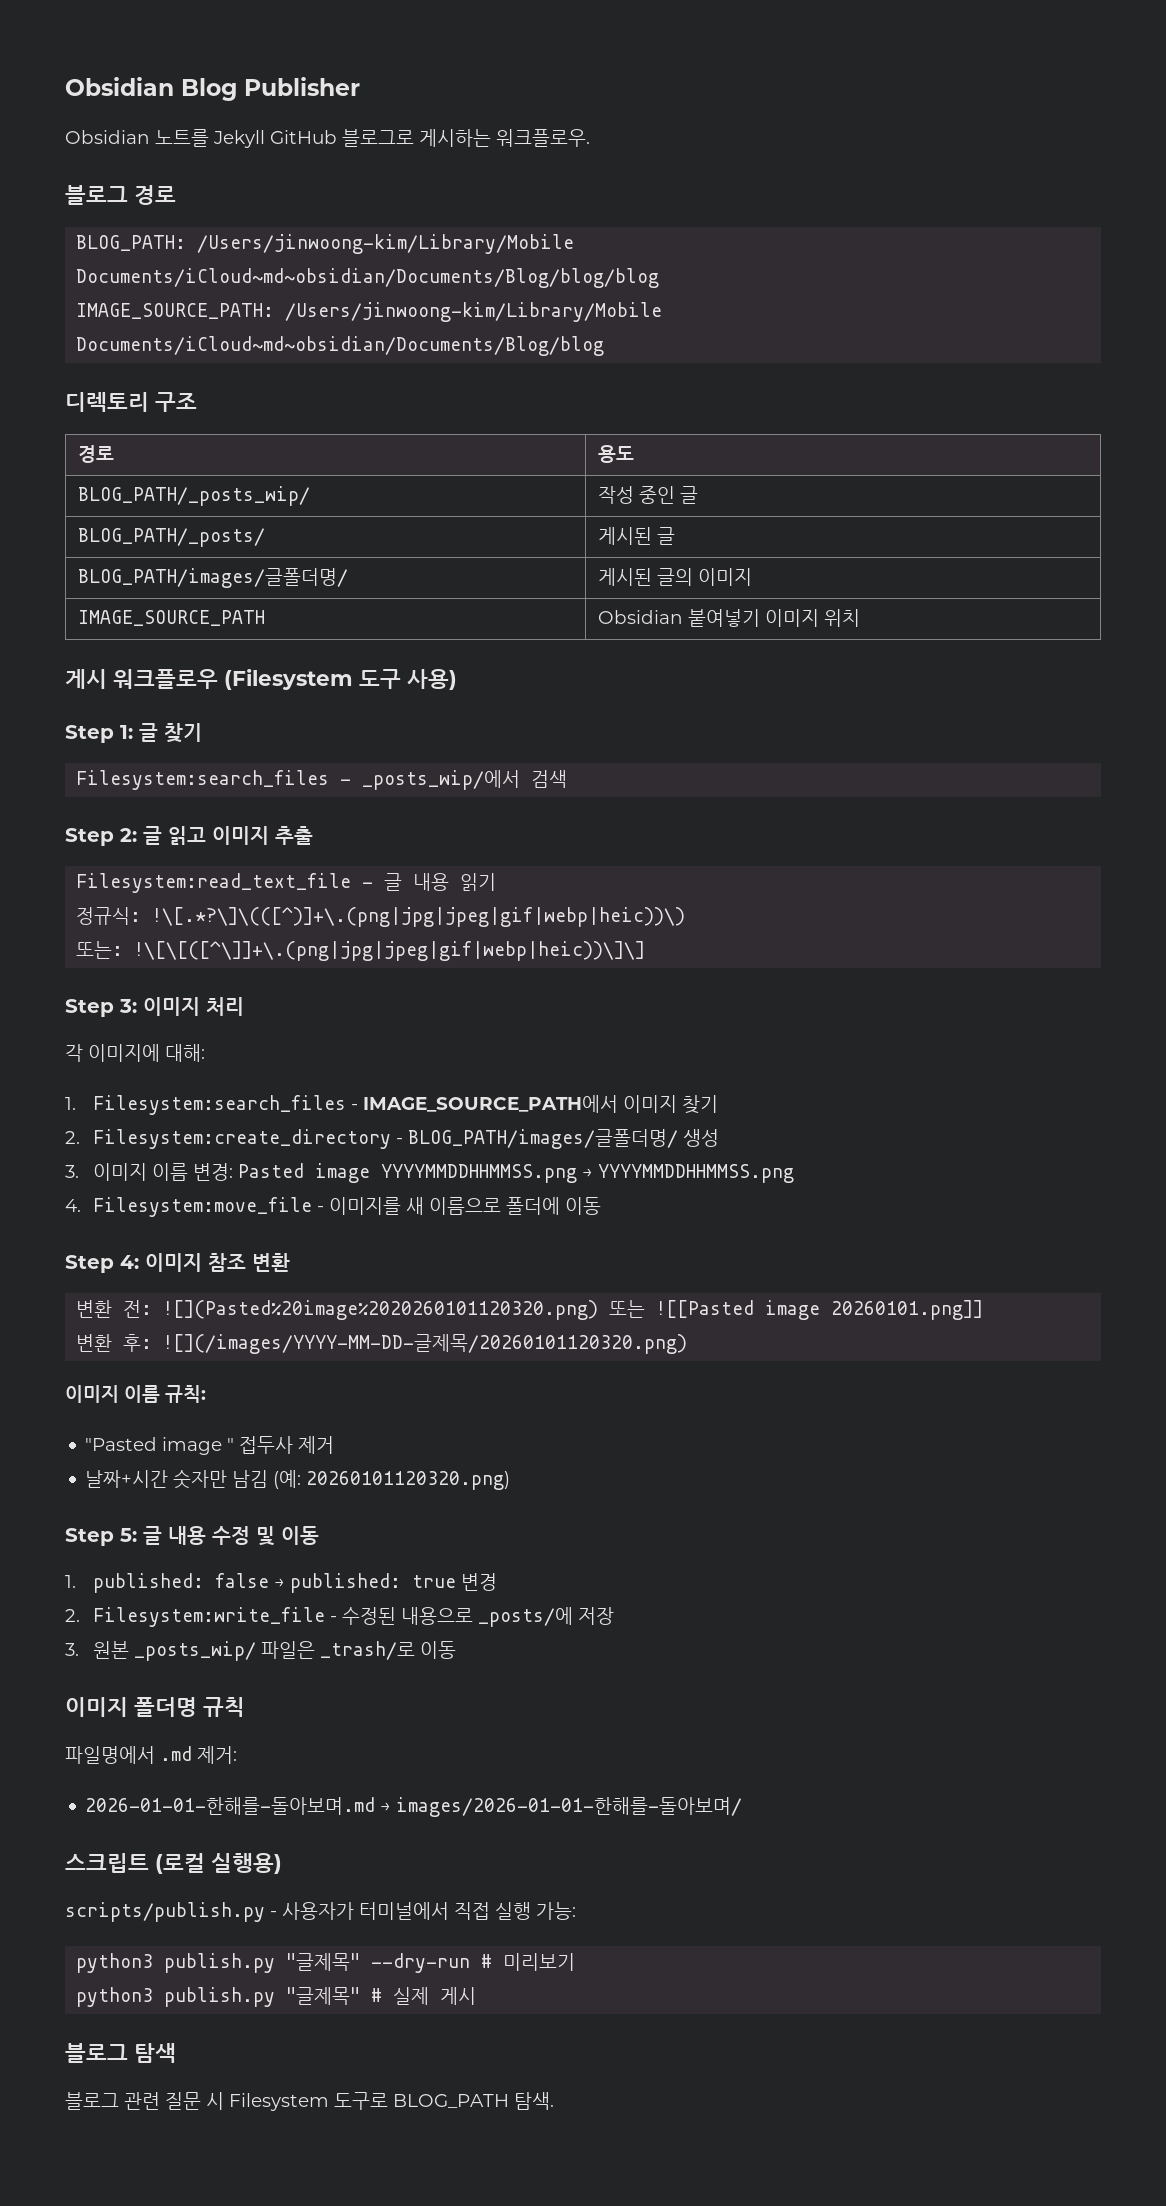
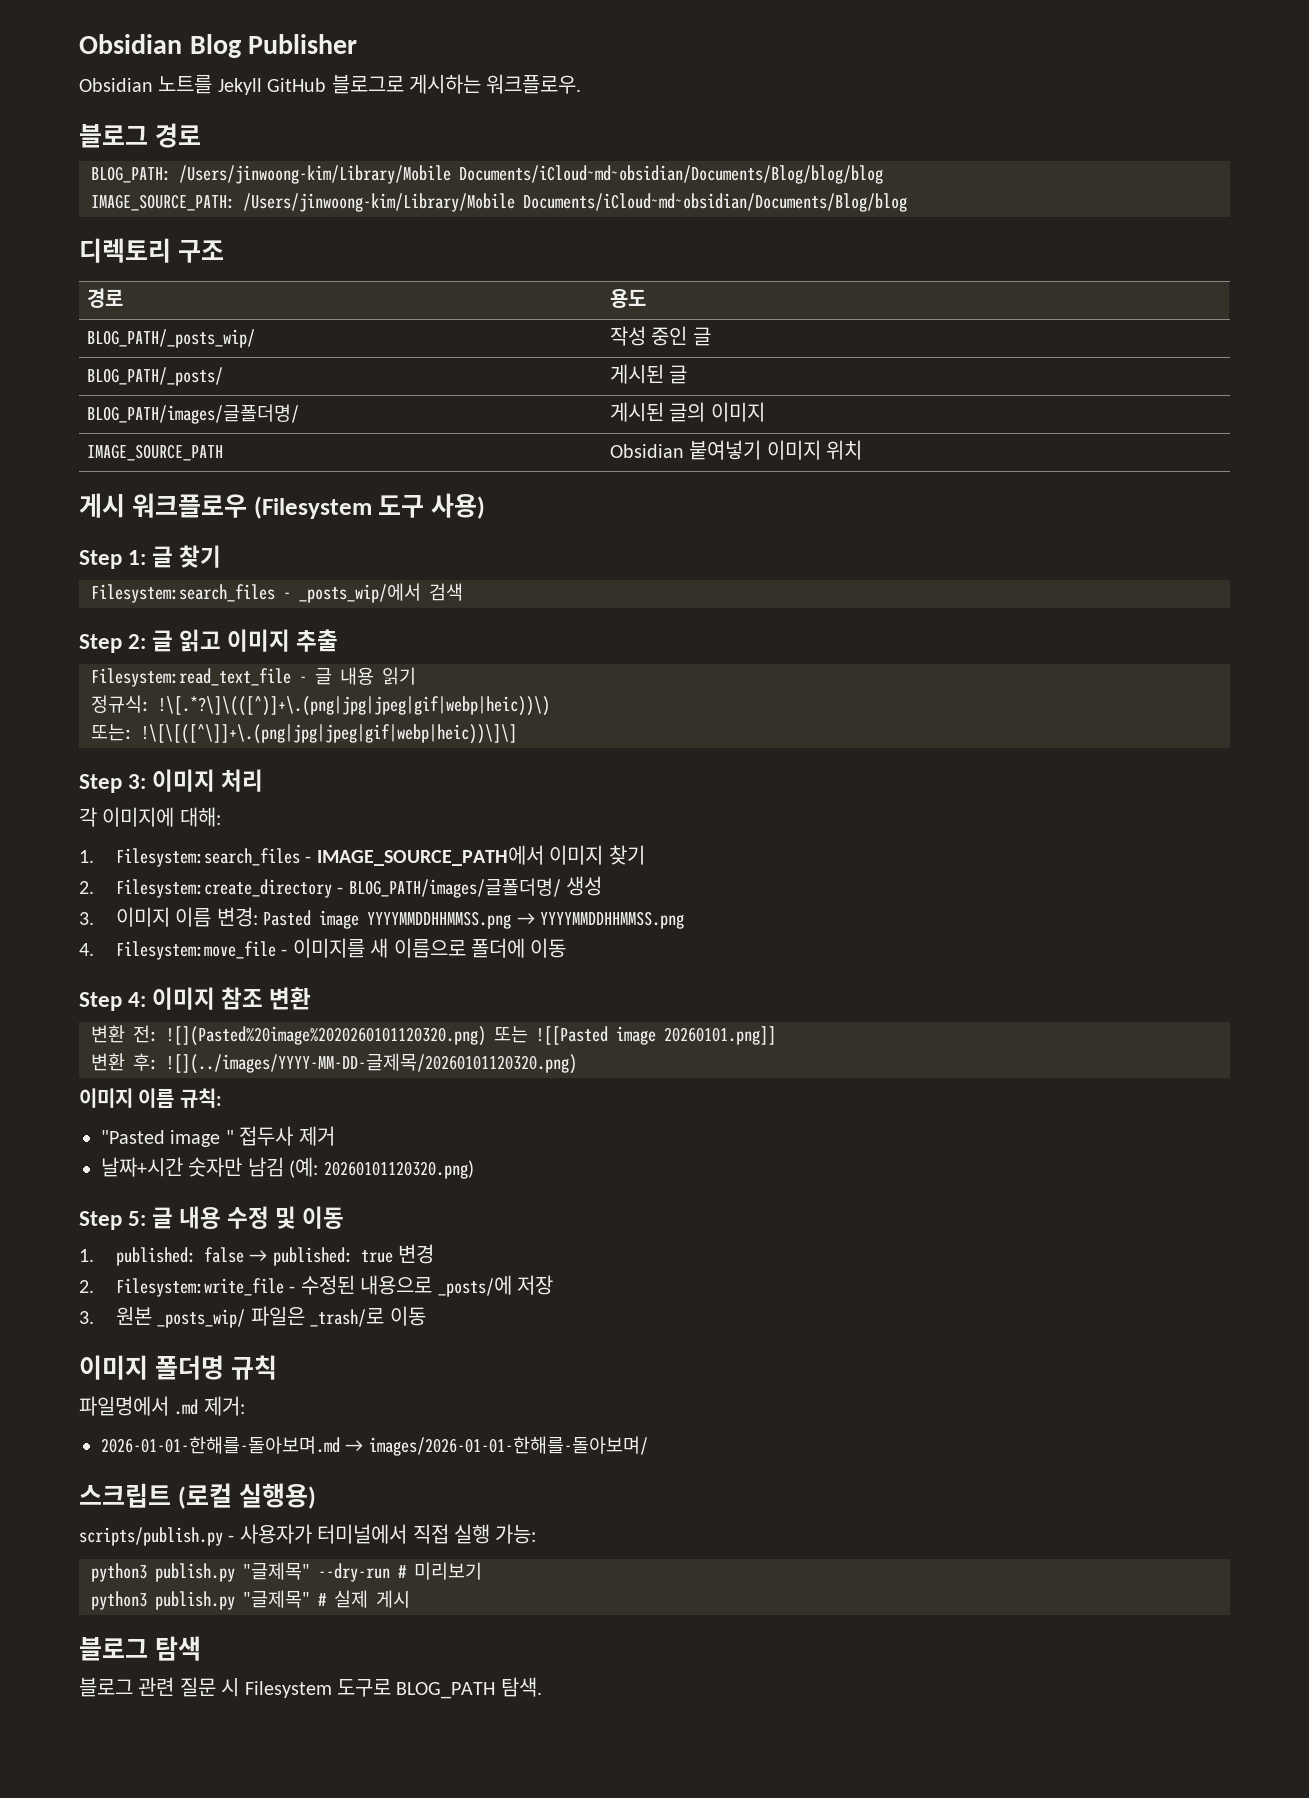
[163,1334,688,1354] ![](/images/YYYY-MM-DD-글제목/20260101120320.png) -> [166,1053,577,1074] ![](../images/YYYY-MM-DD-글제목/20260101120320.png)

